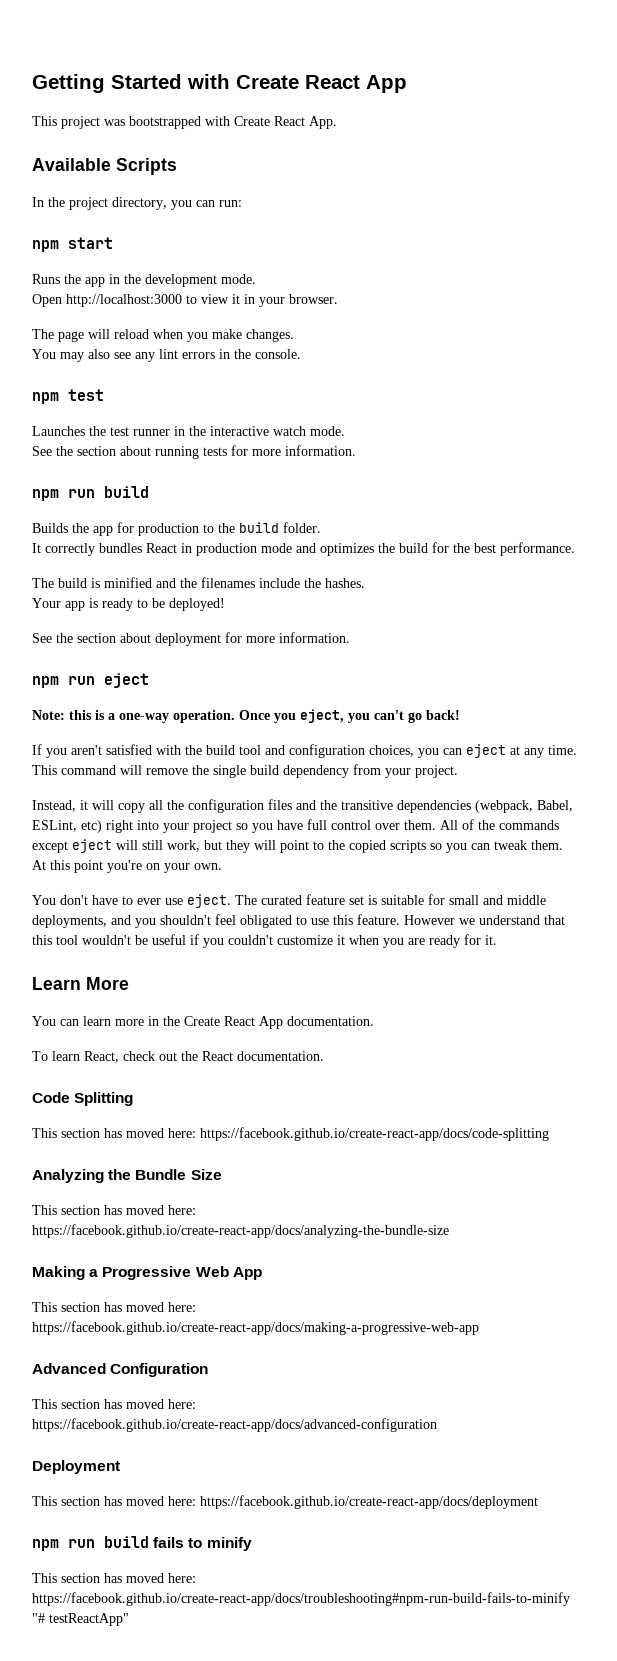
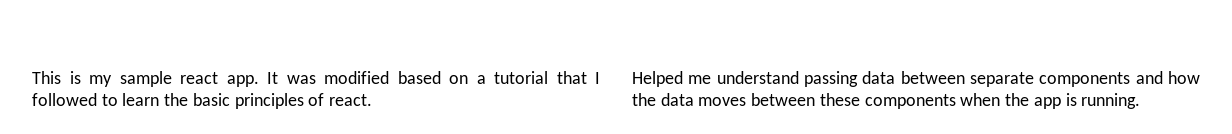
[32,74,407,93] [32,116,337,129] [32,158,177,175] [32,197,242,210] [32,237,113,252] [32,274,256,287] [32,294,338,307] [32,329,294,342] [32,349,301,362] [32,389,104,404] [32,426,345,436] [32,445,356,459] [32,486,149,501] [32,522,321,536] [32,542,575,556] [32,577,365,588] [32,598,225,611] [32,632,350,646] [32,673,149,688] [32,709,460,723] [32,744,577,758] [32,764,458,778] [32,799,573,813] [32,819,559,833] [32,839,563,853] [32,860,222,873] [32,894,546,908] [32,914,565,928] [32,934,497,948] [32,977,129,990] [32,1016,374,1029] [32,1051,324,1063] [32,1092,134,1106] [32,1127,549,1141] [32,1169,222,1183] [32,1205,196,1215] [32,1224,449,1238] [32,1266,262,1280] [32,1302,196,1312] [32,1321,479,1335] [32,1363,209,1377] [32,1399,196,1409] [32,1418,437,1432] [32,1460,120,1474] [32,1495,538,1509] [32,1536,252,1551] [32,1573,196,1583] [32,1592,570,1606] [32,1613,129,1626] Getting Started with Create React App // This project was bootstrapped with Create React App. // Available Scripts // In the project directory, you can run: // npm start // Runs the app in the development mode. // Open http://localhost:3000 to view it in your browser. // The page will reload when you make changes. // You may also see any lint errors in the console. // npm test // Launches the test runner in the interactive watch mode. // See the section about running tests for more information. // npm run build // Builds the app for production to the build folder. // It correctly bundles React in production mode and optimizes the build for the best performance. // The build is minified and the filenames include the hashes. // Your app is ready to be deployed! // See the section about deployment for more information. // npm run eject // Note: this is a one-way operation. Once you eject, you can't go back! // If you aren't satisfied with the build tool and configuration choices, you can eject at any time. This command will remove the single build dependency from your project. // Instead, it will copy all the configuration files and the transitive dependencies (webpack, Babel, ESLint, etc) right into your project so you have full control over them. All of the commands except eject will still work, but they will point to the copied scripts so you can tweak them. At this point you're on your own. // You don't have to ever use eject. The curated feature set is suitable for small and middle deployments, and you shouldn't feel obligated to use this feature. However we understand that this tool wouldn't be useful if you couldn't customize it when you are ready for it. // Learn More // You can learn more in the Create React App documentation. // To learn React, check out the React documentation. // Code Splitting // This section has moved here: https://facebook.github.io/create-react-app/docs/code-splitting // Analyzing the Bundle Size // This section has moved here: https://facebook.github.io/create-react-app/docs/analyzing-the-bundle-size // Making a Progressive Web App // This section has moved here: https://facebook.github.io/create-react-app/docs/making-a-progressive-web-app // Advanced Configuration // This section has moved here: https://facebook.github.io/create-react-app/docs/advanced-configuration // Deployment // This section has moved here: https://facebook.github.io/create-react-app/docs/deployment // npm run build fails to minify // This section has moved here: https://facebook.github.io/create-react-app/docs/troubleshooting#npm-run-build-fails-to-minify "# testReactApp" -> [32,71,600,87] [32,93,373,109] [632,71,1200,87] [632,93,1141,109] This is my sample react app. It was modified based on a tutorial that I followed to learn the basic principles of react. // Helped me understand passing data between separate components and how the data moves between these components when the app is running.

